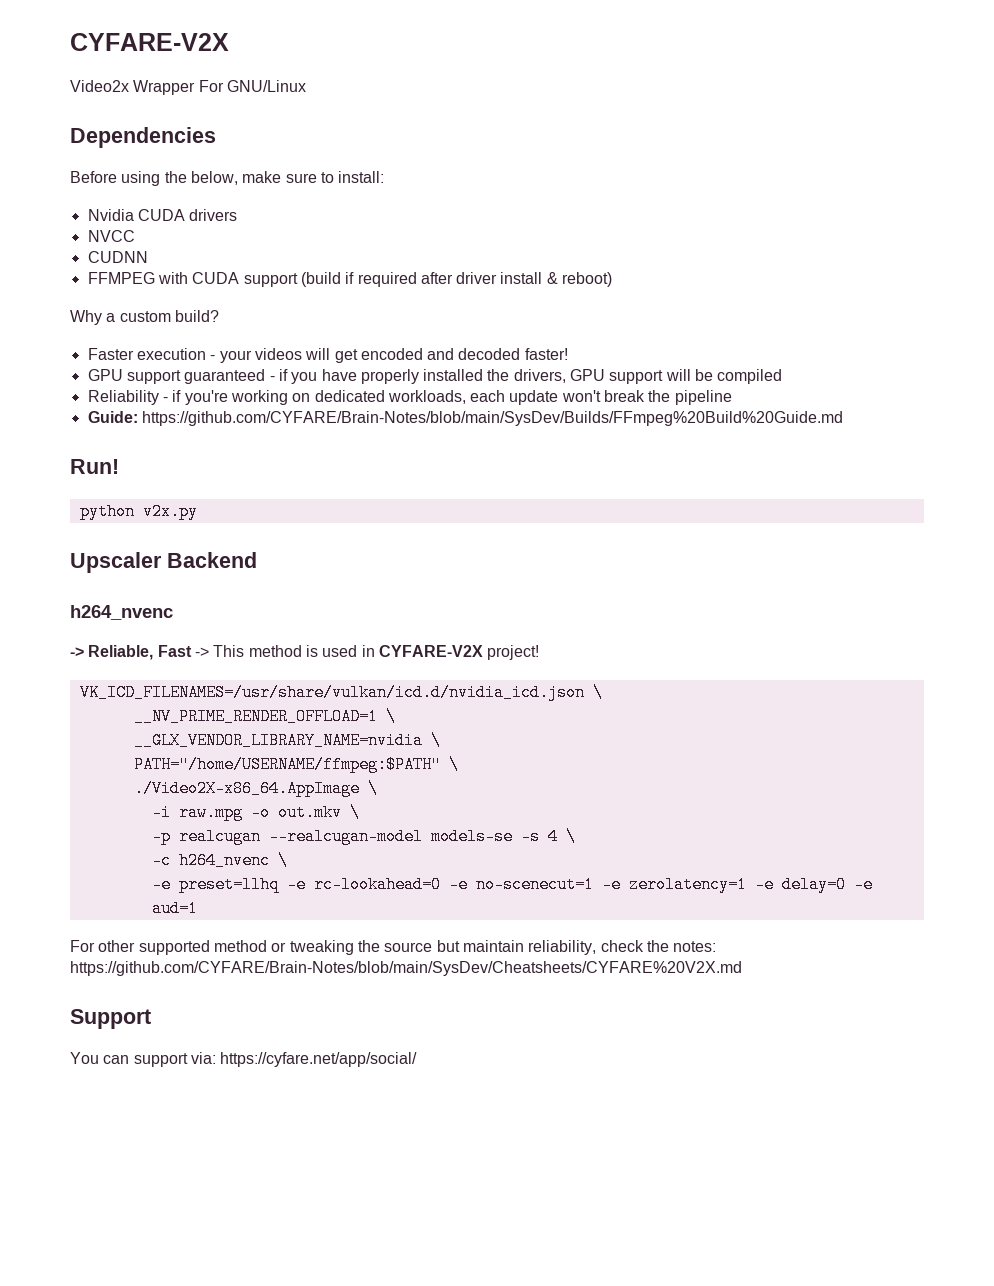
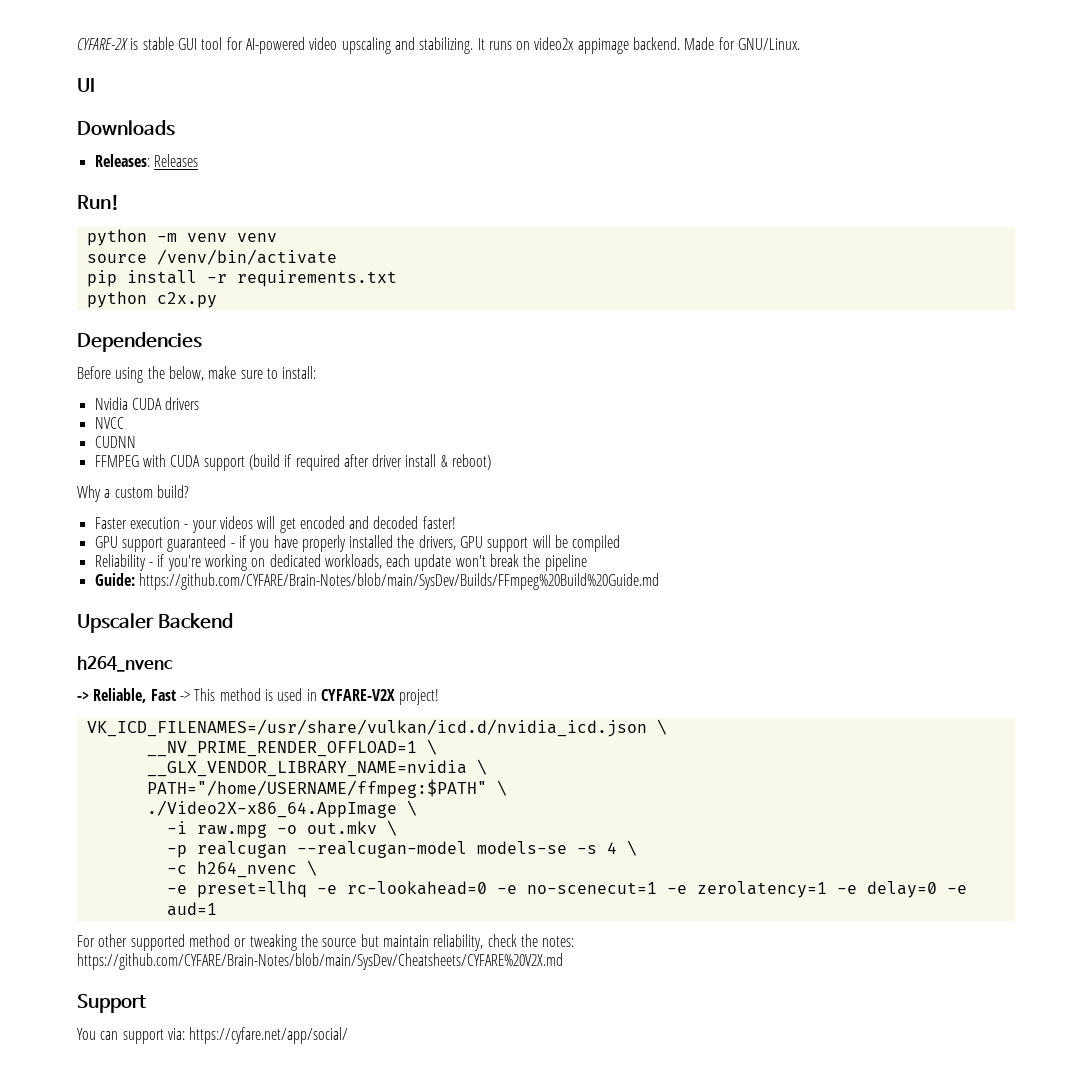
[70,33,229,51] [70,80,306,95] CYFARE-V2X // Video2x Wrapper For GNU/Linux -> [77,37,801,54] [77,78,95,92] [77,120,175,136] [94,154,198,167] [77,194,119,211] [86,229,277,246] [86,249,337,265] [86,270,397,287] [86,291,217,308] CYFARE-2X is stable GUI tool for AI-powered video upscaling and stabilizing. It runs on video2x appimage backend. Made for GNU/Linux. // UI // Downloads // Releases: Releases // Run! // python -m venv venv // source /venv/bin/activate // pip install -r requirements.txt // python c2x.py
[70,459,119,474] [79,503,198,520] // Run! // python v2x.py -> (659, 581) none

